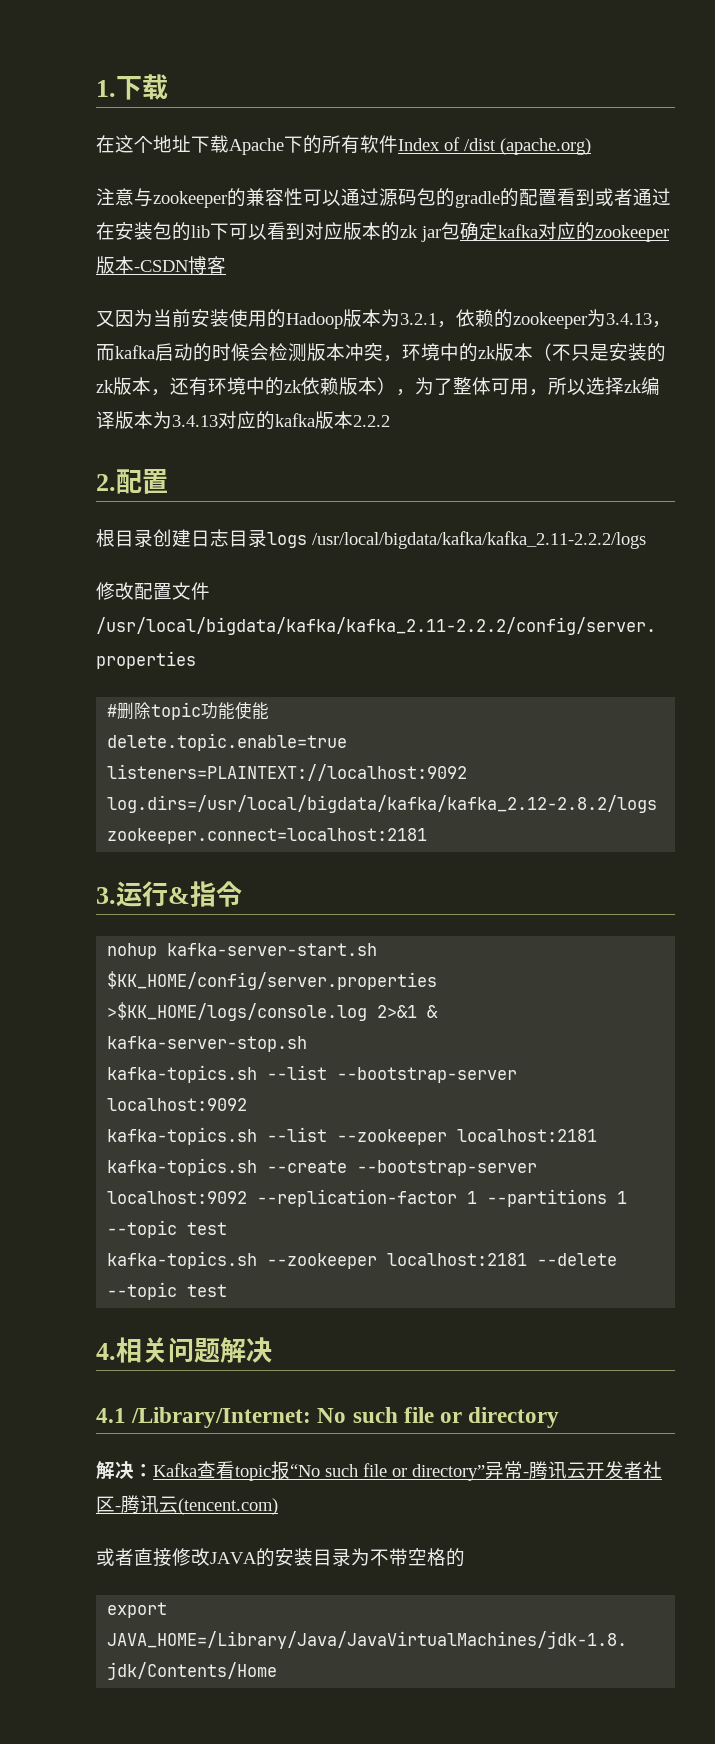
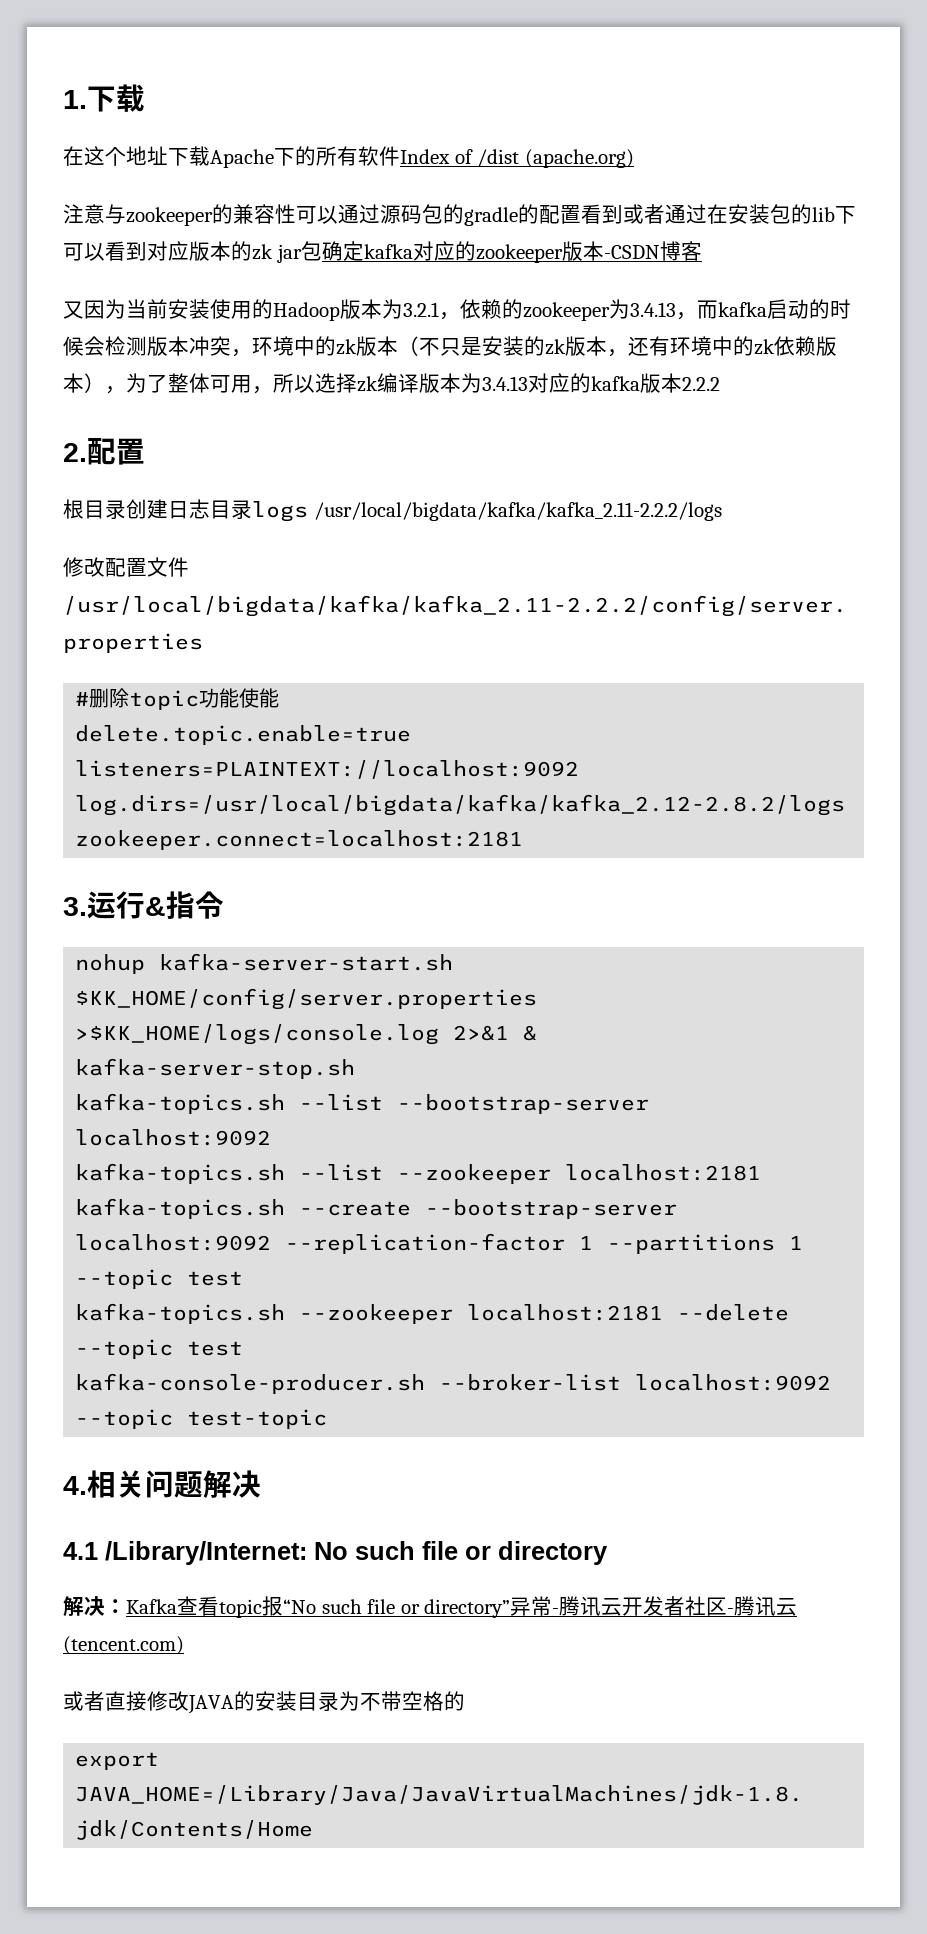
(228, 1290) none -> [75,1373,832,1394] [75,1409,328,1429] // kafka-console-producer.sh --broker-list localhost:9092 --topic test-topic

